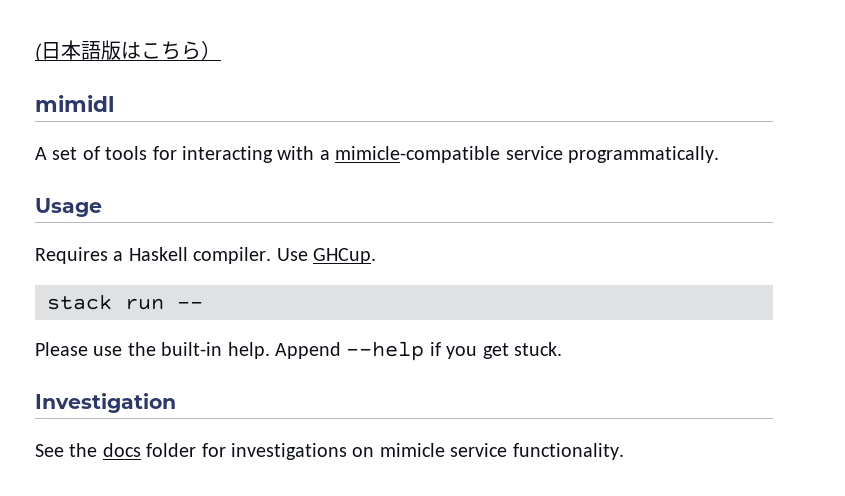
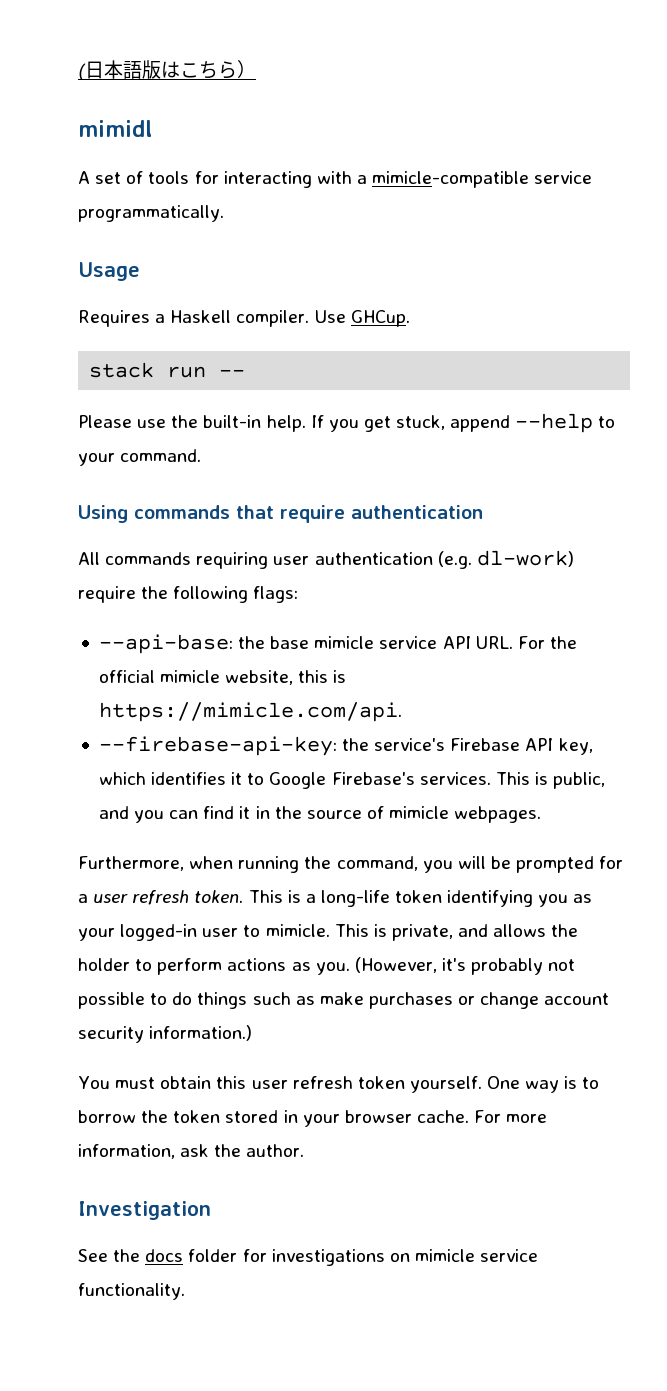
[275,341,562,361] Append --help if you get stuck. -> [310,413,616,433] [78,449,202,466] [78,505,483,523] [78,550,574,569] [78,586,299,603] [98,634,577,654] [98,670,347,685] [98,702,402,722] [98,736,593,756] [98,772,606,789] [98,806,542,823] [78,856,624,873] [78,890,593,907] [78,924,579,941] [78,957,576,975] [78,992,610,1009] [78,1025,253,1043] [78,1076,600,1093] [78,1110,548,1127] [78,1144,305,1159] If you get stuck, append --help to your command. // Using commands that require authentication // All commands requiring user authentication (e.g. dl-work) require the following flags: // --api-base: the base mimicle service API URL. For the official mimicle website, this is https://mimicle.com/api. // --firebase-api-key: the service's Firebase API key, which identifies it to Google Firebase's services. This is public, and you can find it in the source of mimicle webpages. // Furthermore, when running the command, you will be prompted for a user refresh token. This is a long-life token identifying you as your logged-in user to mimicle. This is private, and allows the holder to perform actions as you. (However, it's probably not possible to do things such as make purchases or change account security information.) // You must obtain this user refresh token yourself. One way is to borrow the token stored in your browser cache. For more information, ask the author.

